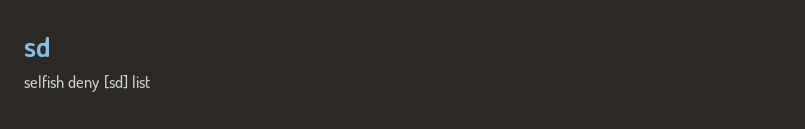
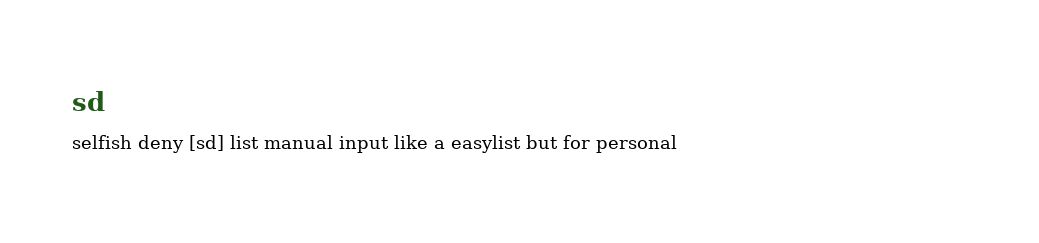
(151, 81) none -> [264,135,677,153] manual input like a easylist but for personal

